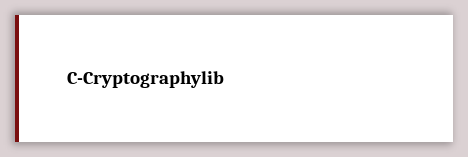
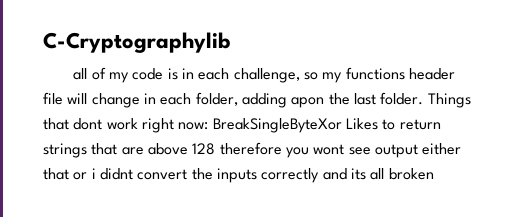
(224, 79) none -> [73,67,455,83] [43,92,471,108] [43,118,441,133] [43,142,462,158] [43,168,434,183] // all of my code is in each challenge, so my functions header file will change in each folder, adding apon the last folder. Things that dont work right now: BreakSingleByteXor Likes to return strings that are above 128 therefore you wont see output either that or i didnt convert the inputs correctly and its all broken

